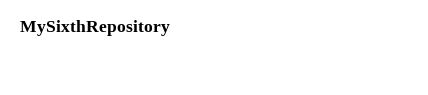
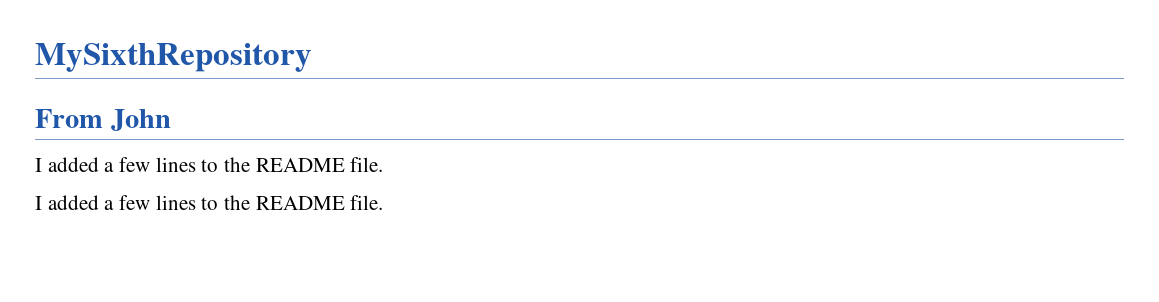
(170, 28) none -> [35,109,171,131] [35,157,384,172] [35,195,384,210] // From John // I added a few lines to the README file. // I added a few lines to the README file.

